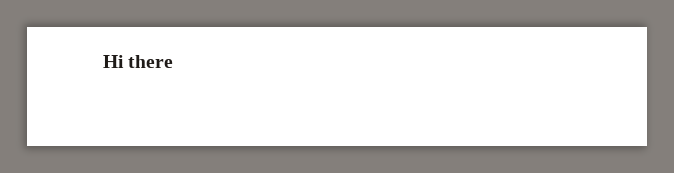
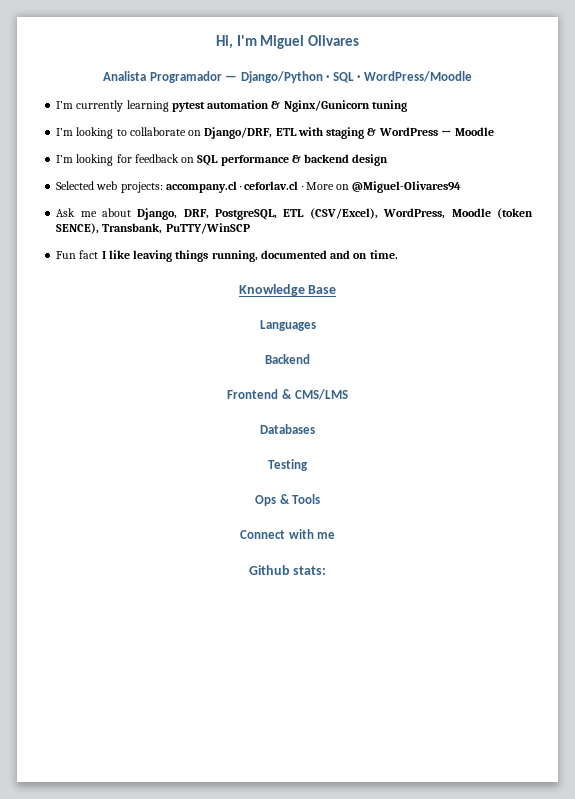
[103,55,174,68] Hi there -> [215,35,360,49] [103,71,472,83] [56,100,407,112] [56,127,495,139] [56,154,389,166] [56,181,462,193] [56,208,533,220] [56,223,250,234] [56,250,398,262] [238,284,337,296] [259,320,316,331] [265,354,310,364] [227,389,348,400] [260,424,315,434] [268,459,308,471] [254,494,321,506] [239,529,336,539] [248,565,327,575] Hi, I'm Miguel Olivares // Analista Programador — Django/Python · SQL · WordPress/Moodle // I’m currently learning pytest automation & Nginx/Gunicorn tuning // I’m looking to collaborate on Django/DRF, ETL with staging & WordPress ↔ Moodle // I’m looking for feedback on SQL performance & backend design // Selected web projects: accompany.cl · ceforlav.cl · More on @Miguel-Olivares94 // Ask me about Django, DRF, PostgreSQL, ETL (CSV/Excel), WordPress, Moodle (token SENCE), Transbank, PuTTY/WinSCP // Fun fact I like leaving things running, documented and on time. // Knowledge Base // Languages // Backend // Frontend & CMS/LMS // Databases // Testing // Ops & Tools // Connect with me // Github stats:

